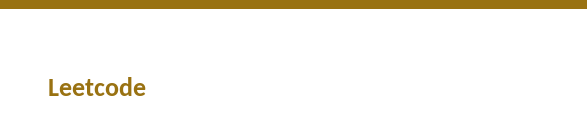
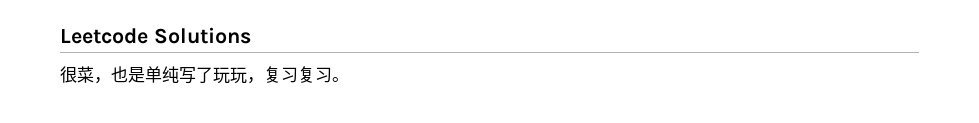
(146, 86) none -> [153,27,251,44] [60,66,349,84] Solutions // 很菜，也是单纯写了玩玩，复习复习。

